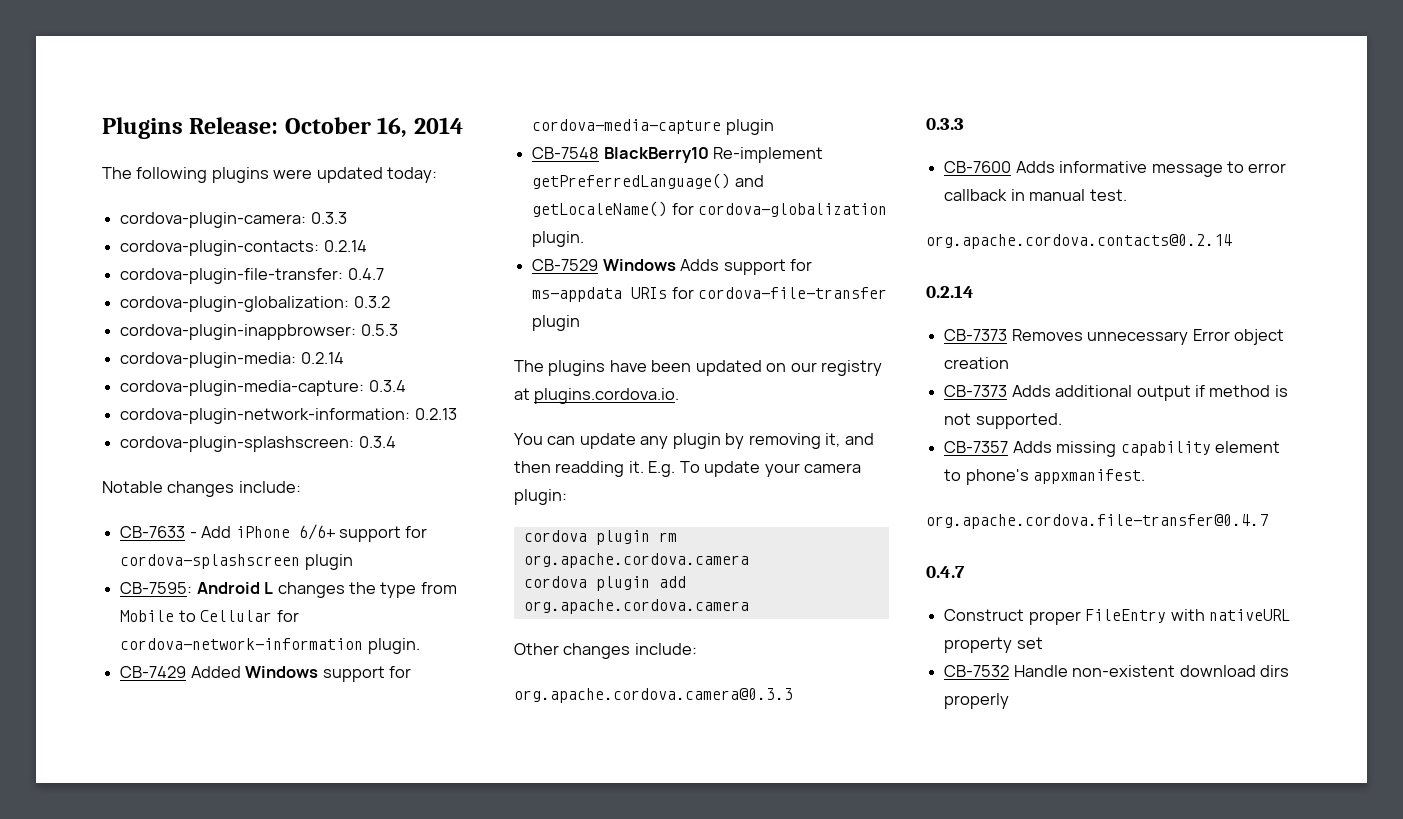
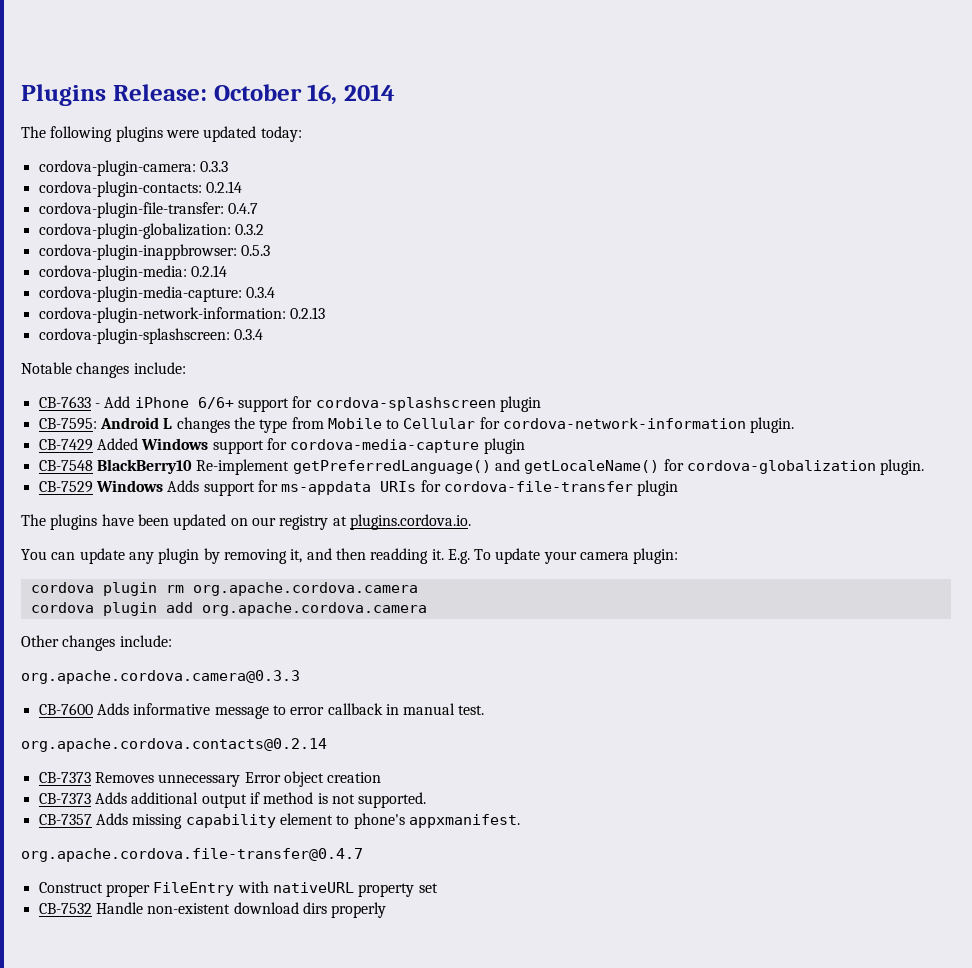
[926,118,964,130] // 0.3.3 -> (300, 677) none
[926,285,974,298] // 0.2.14 -> (327, 745) none
[926,566,965,578] // 0.4.7 -> (363, 855) none

